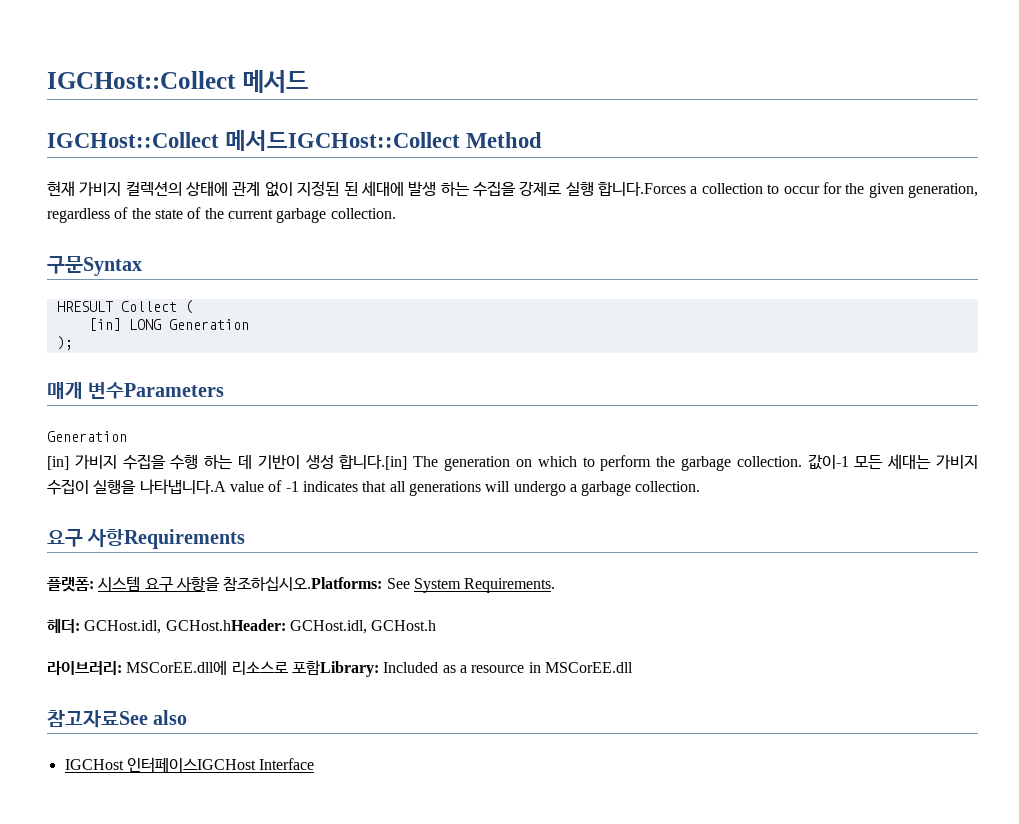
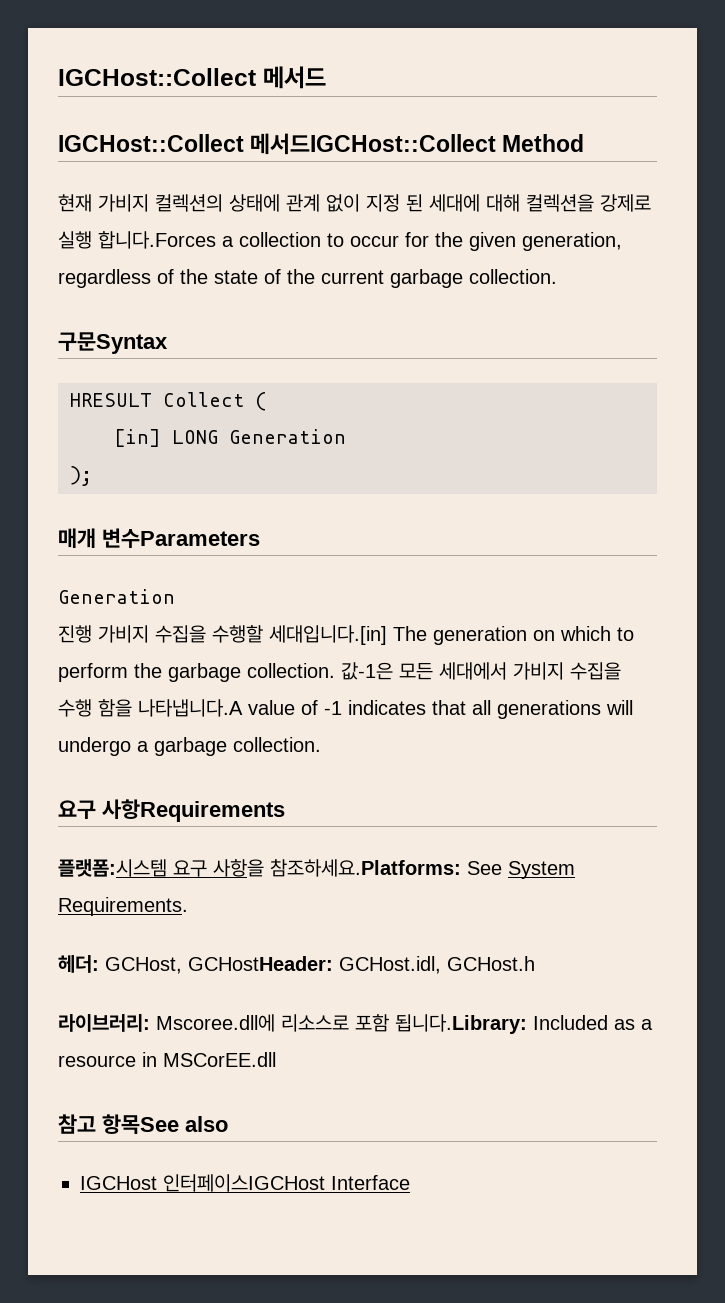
[297,181,340,196] 지정된 -> [366,194,400,212] 지정
[408,181,517,197] 발생 하는 수집을 -> [486,194,594,212] 대해 컬렉션을
[47,454,408,470] [in] 가비지 수집을 수행 하는 데 기반이 생성 합니다.[in] -> [58,625,387,645] 진행 가비지 수집을 수행할 세대입니다.[in]
[807,454,979,470] [47,479,137,495] 값이-1 모든 세대는 가비지 수집이 실행을 -> [341,662,621,680] [58,699,132,717] 값-1은 모든 세대에서 가비지 수집을 수행 함을
[47,576,141,592] 플랫폼: 시스템 -> [58,859,167,877] 플랫폼:시스템
[223,576,383,591] 참조하십시오.Platforms: -> [270,859,461,877] 참조하세요.Platforms:
[84,619,286,634] GCHost.idl, GCHost.hHeader: -> [105,956,333,974] GCHost, GCHostHeader:
[126,660,379,677] MSCorEE.dll에 리소스로 포함Library: -> [156,1014,527,1034] Mscoree.dll에 리소스로 포함 됩니다.Library:
[47,710,148,728] 참고자료See -> [58,1114,179,1134] 참고 항목See

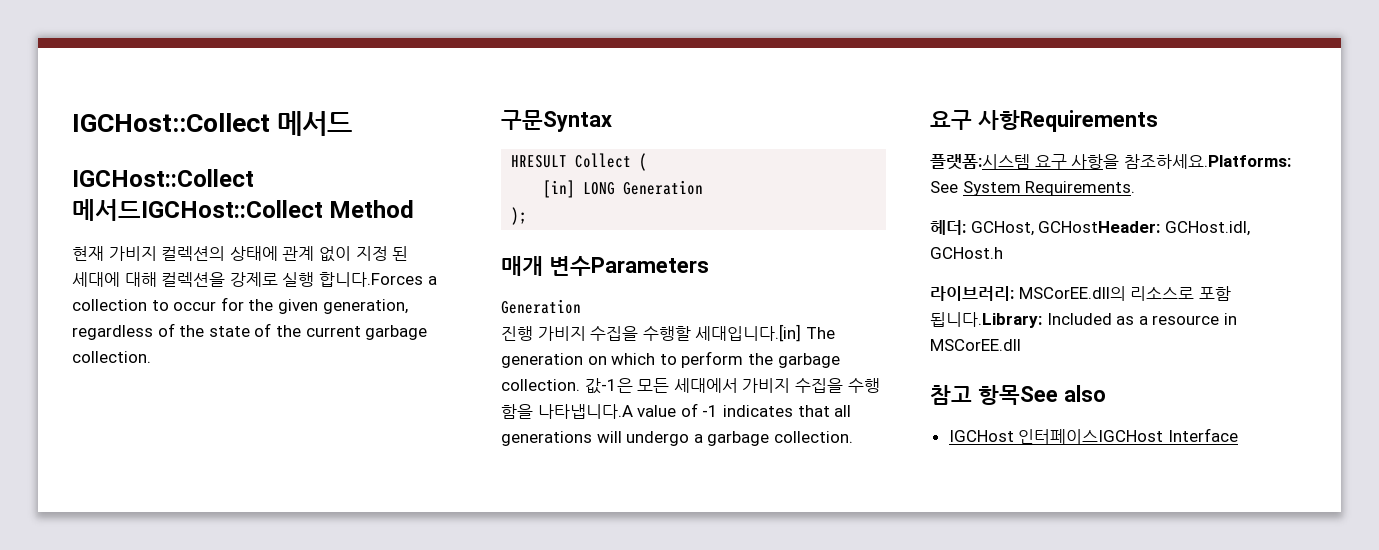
[156,1014,275,1032] Mscoree.dll에 -> [1018,286,1126,301] MSCorEE.dll의

